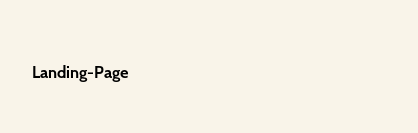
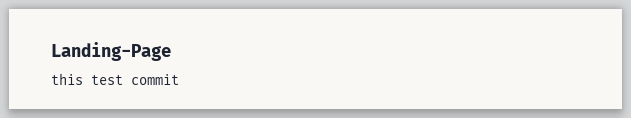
(129, 73) none -> [51,73,179,85] // this test commit

